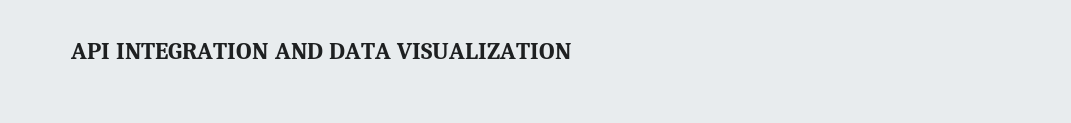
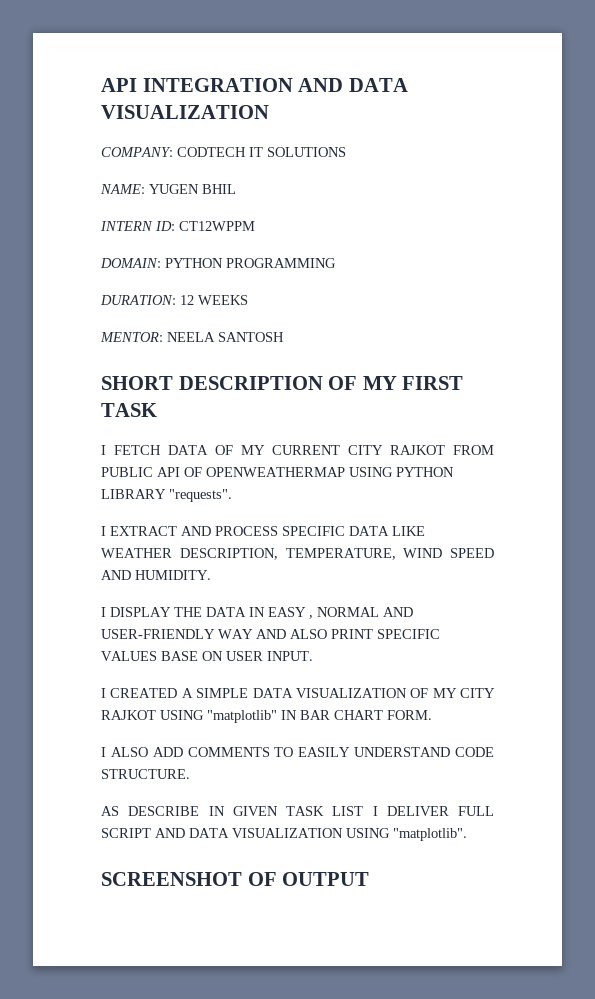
(572, 51) none -> [101,147,346,157] [100,184,236,194] [100,221,255,231] [100,258,336,268] [100,295,248,305] [100,332,284,342] [101,376,464,390] [101,403,157,417] [101,445,494,455] [101,467,454,477] [101,489,232,502] [101,526,425,536] [101,548,494,560] [101,570,211,580] [101,607,413,619] [101,629,440,639] [101,651,313,661] [101,688,495,698] [101,710,432,723] [101,747,494,757] [101,769,190,779] [101,806,494,816] [101,828,467,841] [101,872,370,886] // COMPANY: CODTECH IT SOLUTIONS // NAME: YUGEN BHIL // INTERN ID: CT12WPPM // DOMAIN: PYTHON PROGRAMMING // DURATION: 12 WEEKS // MENTOR: NEELA SANTOSH // SHORT DESCRIPTION OF MY FIRST TASK // I FETCH DATA OF MY CURRENT CITY RAJKOT FROM PUBLIC API OF OPENWEATHERMAP USING PYTHON LIBRARY "requests". // I EXTRACT AND PROCESS SPECIFIC DATA LIKE WEATHER DESCRIPTION, TEMPERATURE, WIND SPEED AND HUMIDITY. // I DISPLAY THE DATA IN EASY , NORMAL AND USER-FRIENDLY WAY AND ALSO PRINT SPECIFIC VALUES BASE ON USER INPUT. // I CREATED A SIMPLE DATA VISUALIZATION OF MY CITY RAJKOT USING "matplotlib" IN BAR CHART FORM. // I ALSO ADD COMMENTS TO EASILY UNDERSTAND CODE STRUCTURE. // AS DESCRIBE IN GIVEN TASK LIST I DELIVER FULL SCRIPT AND DATA VISUALIZATION USING "matplotlib". // SCREENSHOT OF OUTPUT

